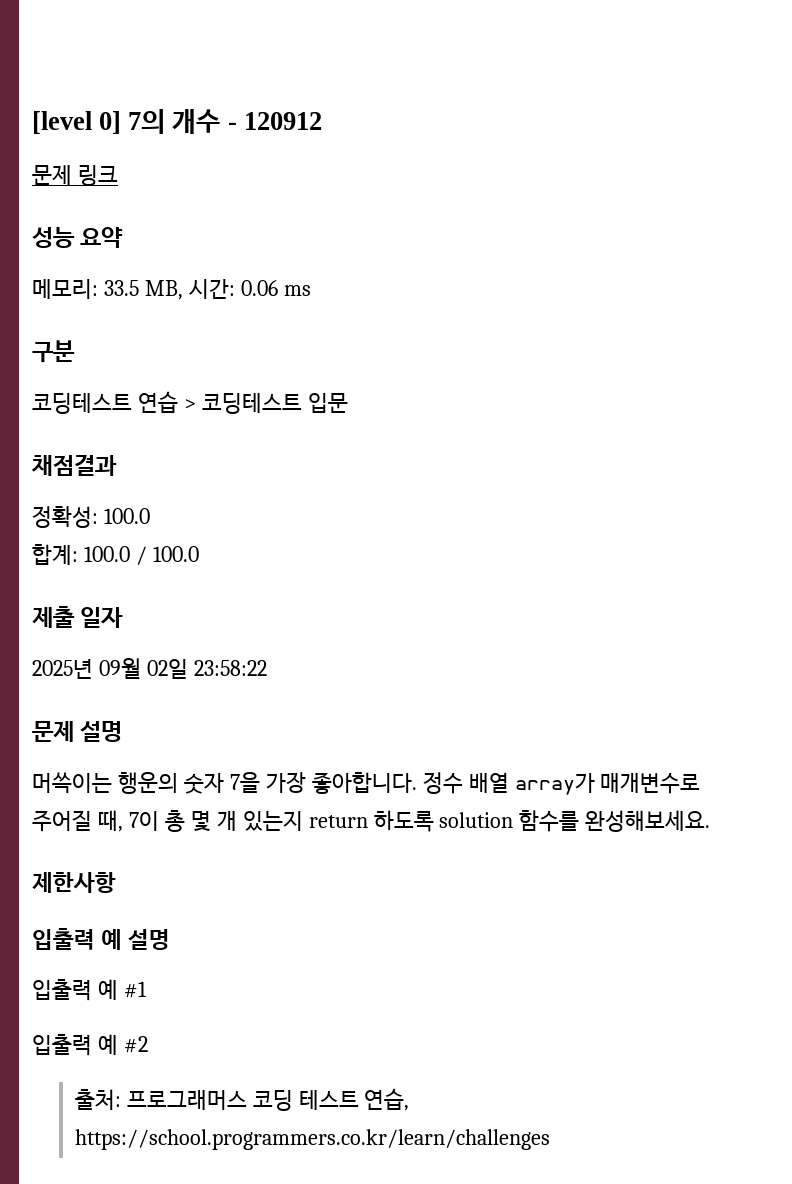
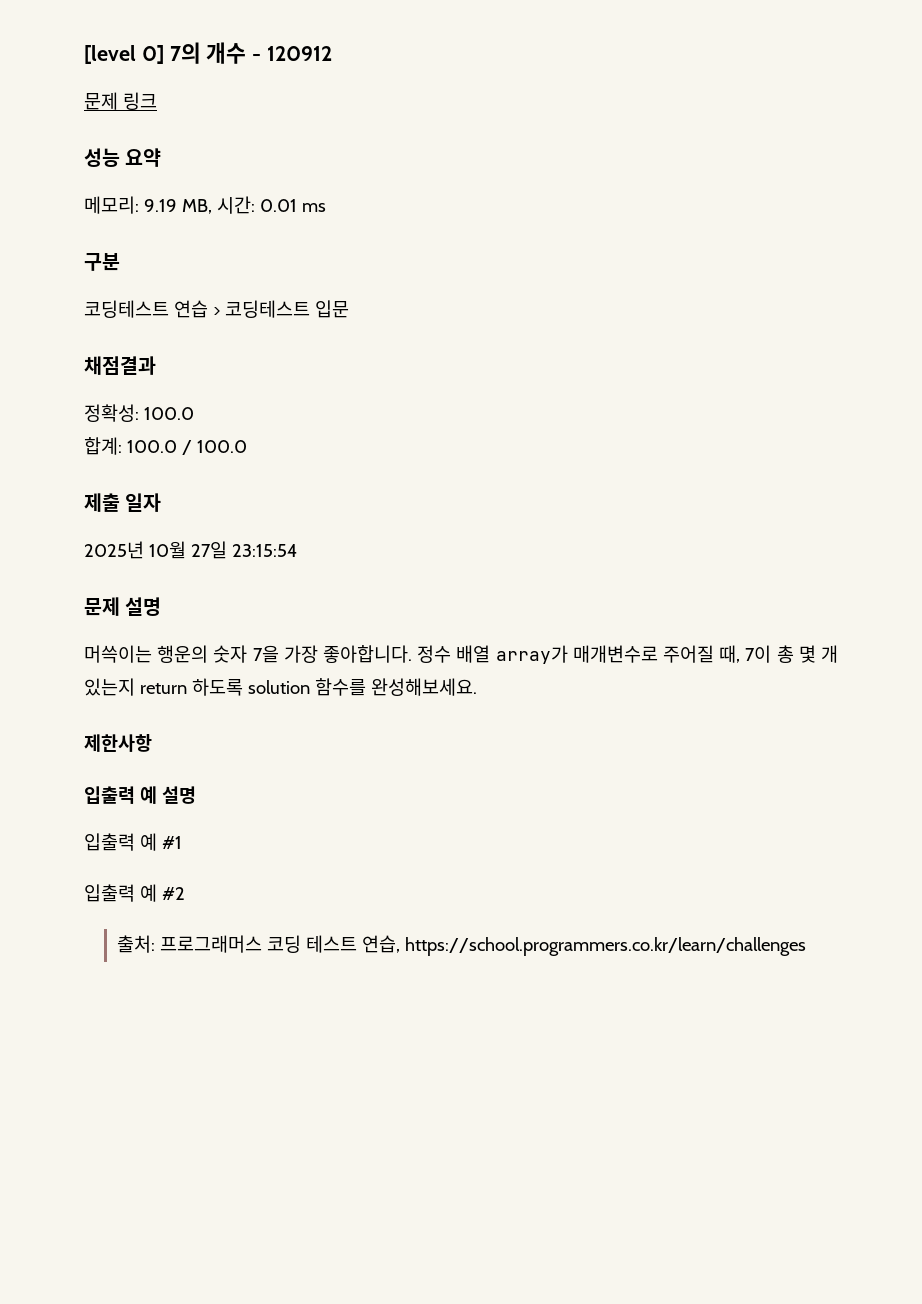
[103,280,139,296] 33.5 -> [143,199,177,212] 9.19
[240,280,278,296] 0.06 -> [259,199,297,212] 0.01
[98,658,267,679] 09월 02일 23:58:22 -> [148,541,297,559] 10월 27일 23:15:54

